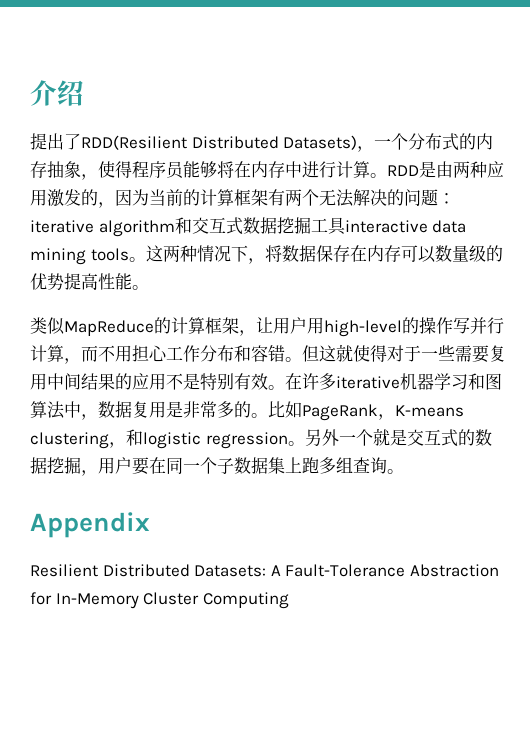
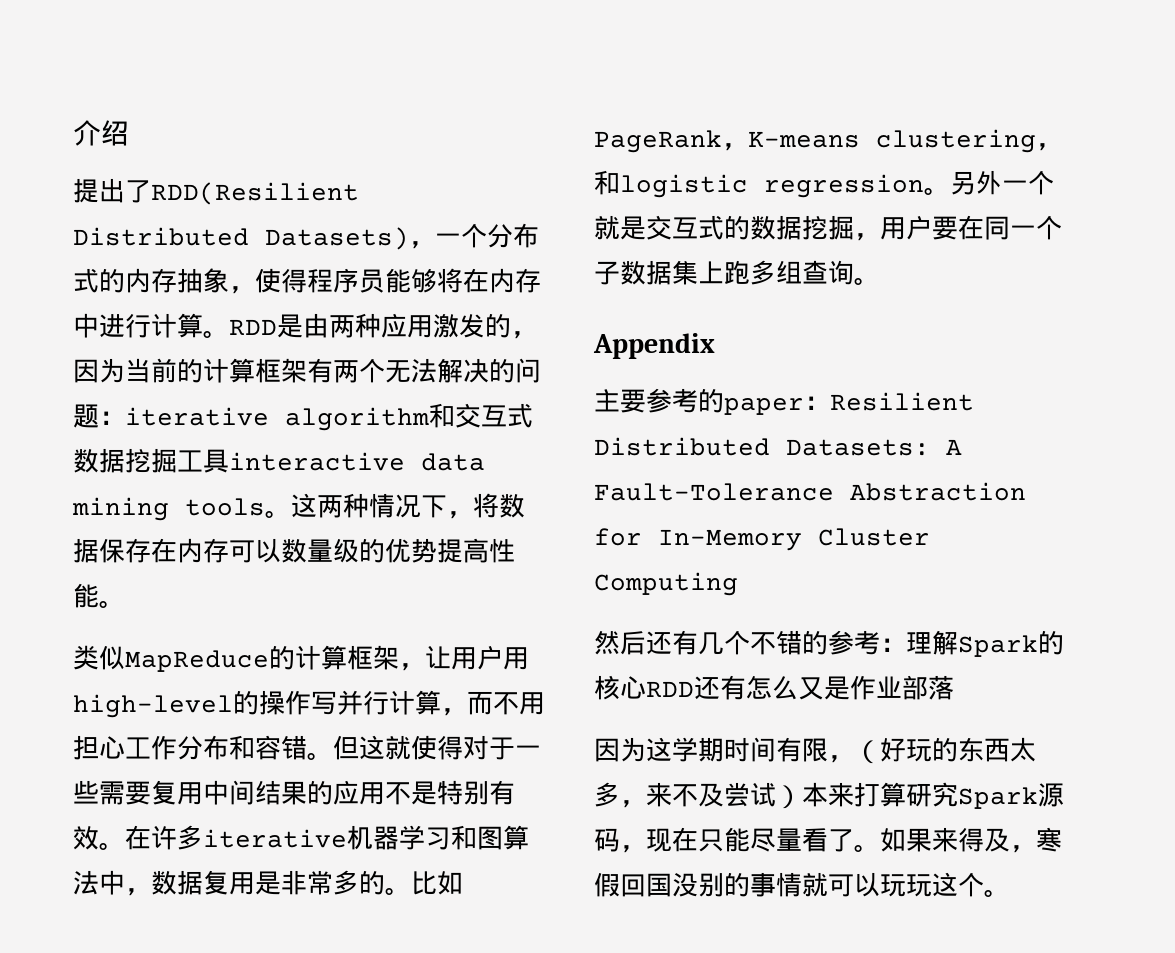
(150, 525) none -> [594,388,830,415] 主要参考的paper：
(289, 600) none -> [594,630,1064,657] [594,675,954,700] [594,737,1036,764] [594,782,1064,809] [594,827,1062,853] [594,872,1010,897] // 然后还有几个不错的参考：理解Spark的核心RDD还有怎么又是作业部落 // 因为这学期时间有限，（好玩的东西太多，来不及尝试）本来打算研究Spark源码，现在只能尽量看了。如果来得及，寒假回国没别的事情就可以玩玩这个。

